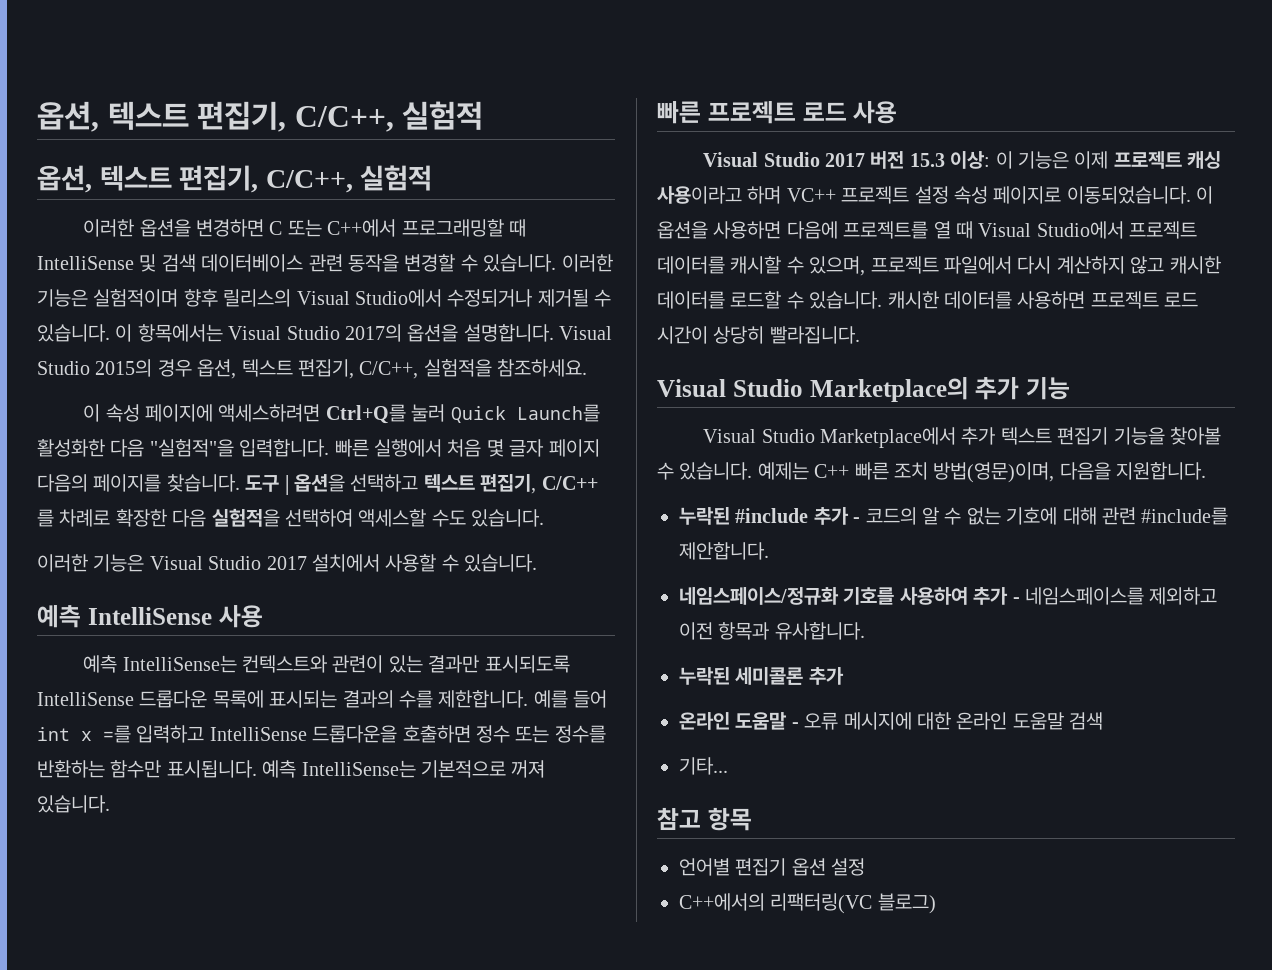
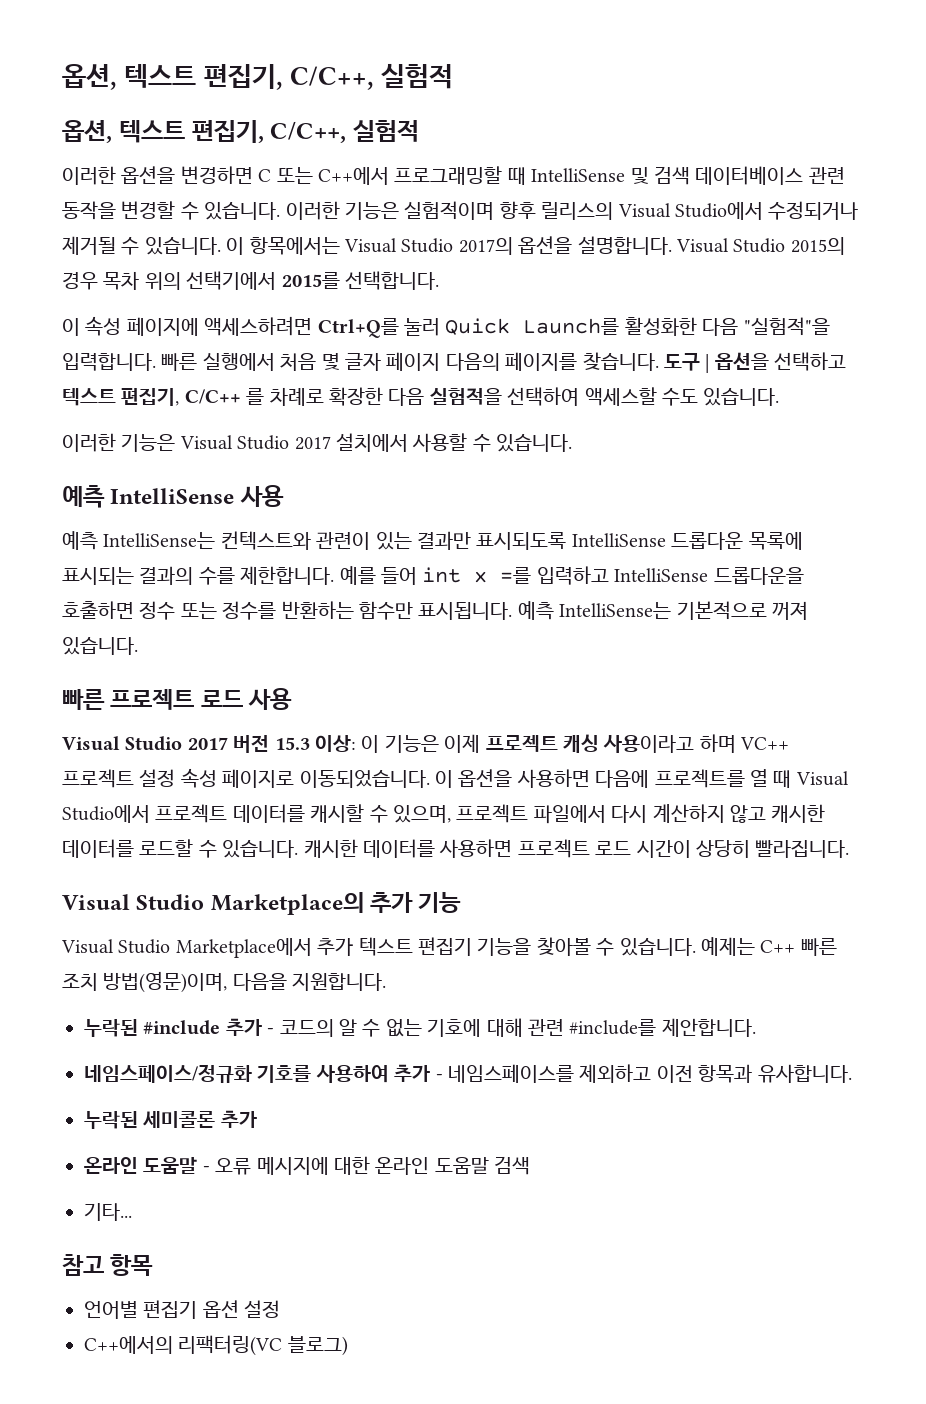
[197,359,588,379] 옵션, 텍스트 편집기, C/C++, 실험적을 참조하세요. -> [103,271,439,290] 목차 위의 선택기에서 2015를 선택합니다.

